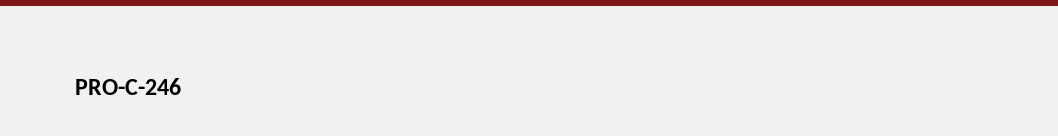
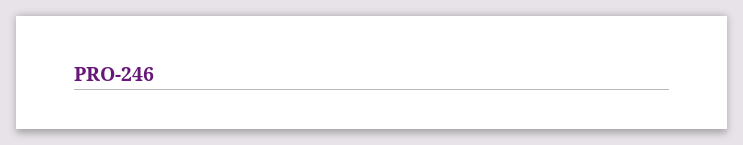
[75,78,181,95] PRO-C-246 -> [74,67,154,81] PRO-246

